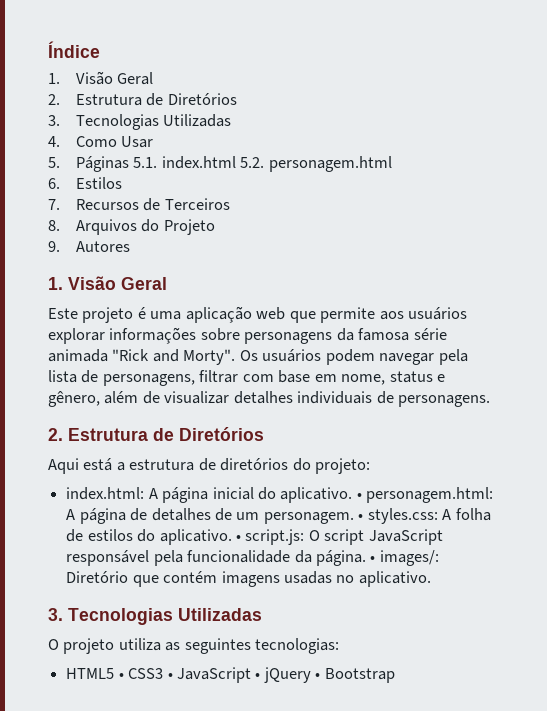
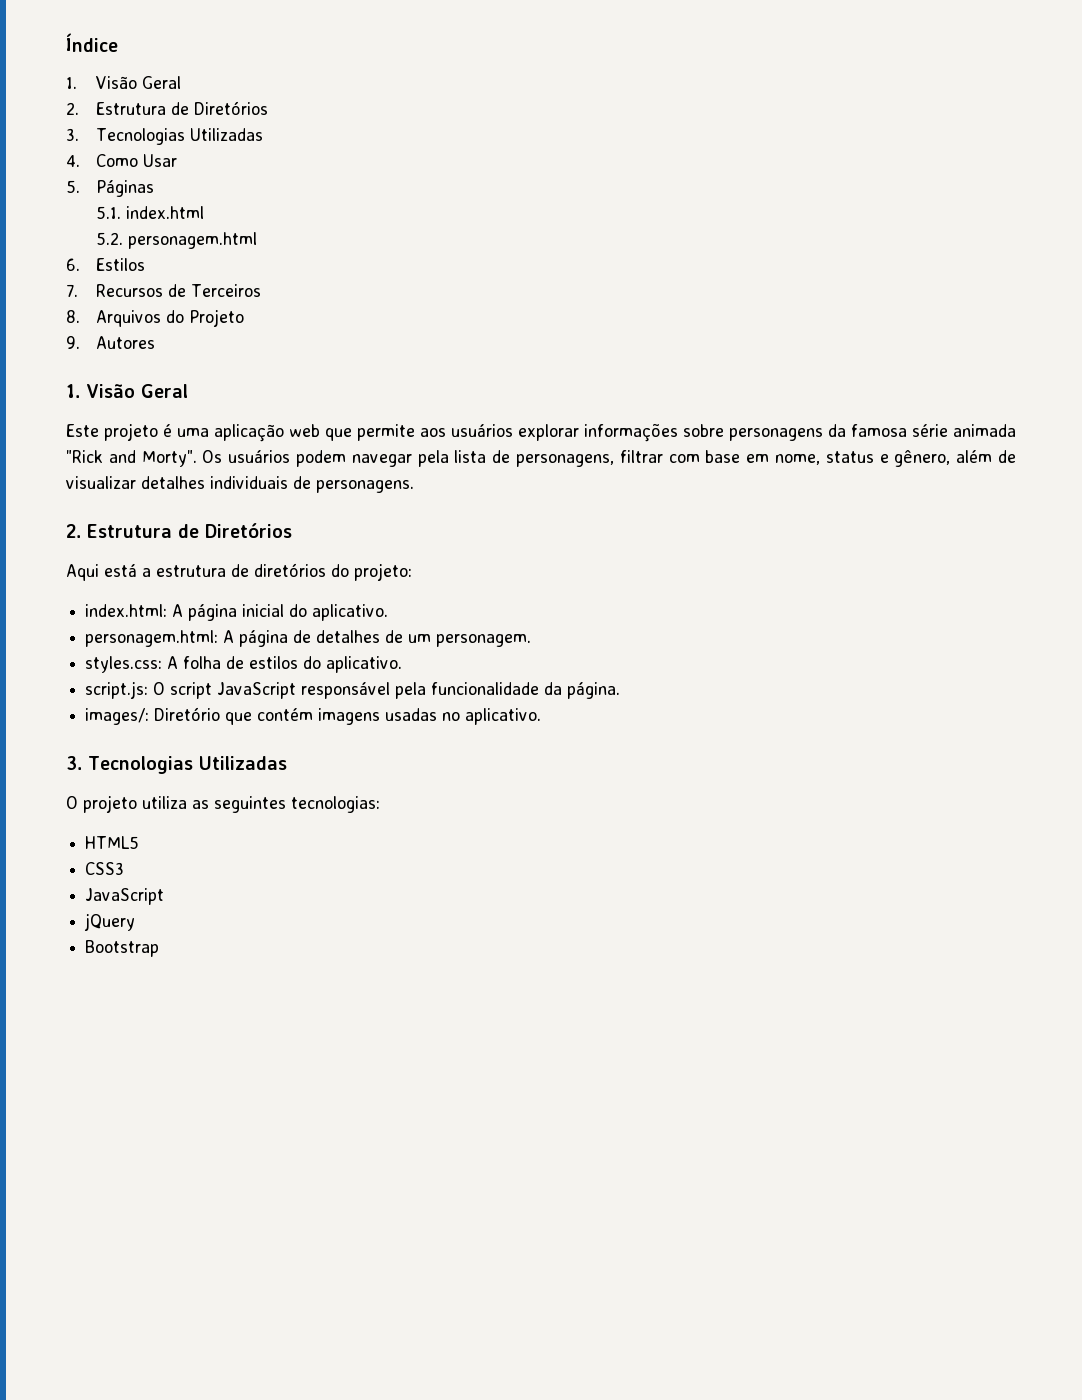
(129, 164) none -> (154, 188) //
(236, 162) none -> (204, 212) //
[356,493,362,499] • -> (389, 612) //
[358,514,364,520] • -> (532, 640) //
[235,535,241,541] • -> (403, 664) //
[370,556,376,562] • -> (621, 690) //
[118,673,124,679] • -> (140, 842) //
[167,667,261,683] • JavaScript • -> [85,888,165,905] // JavaScript //
[315,673,321,679] • -> (136, 922) //

